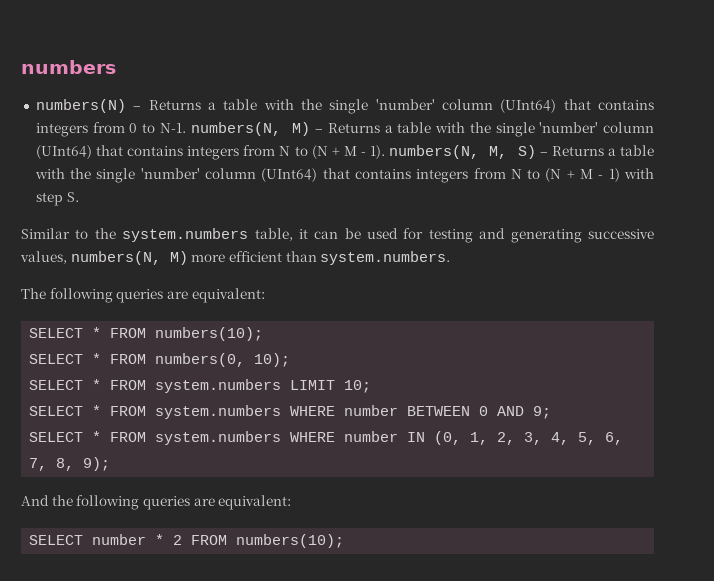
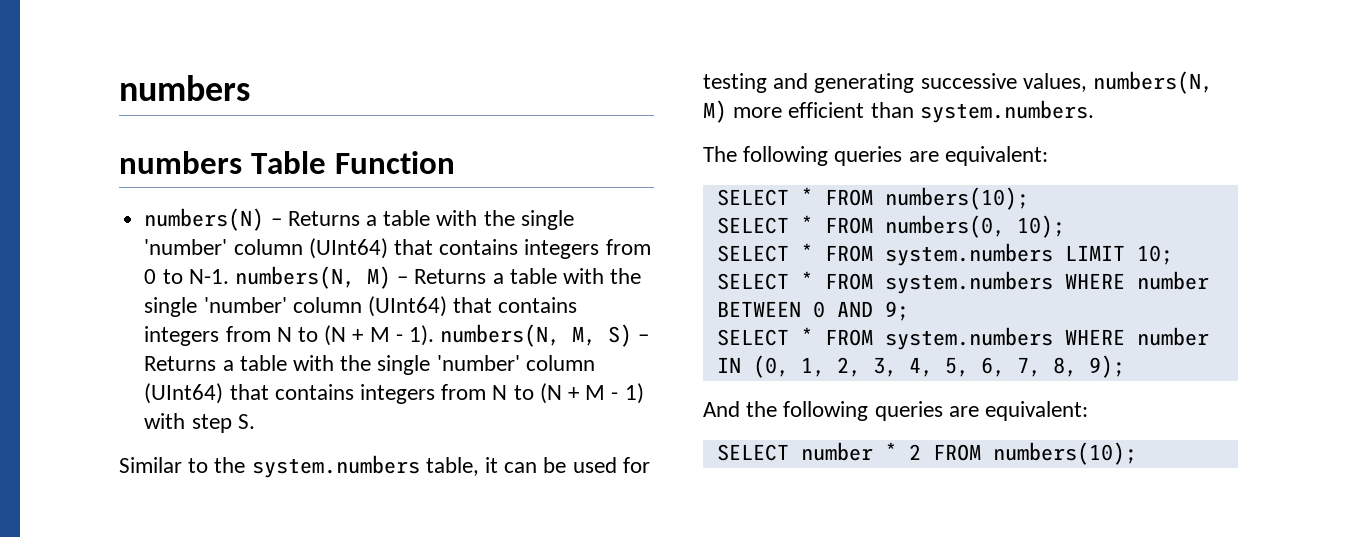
[21,60,116,74] numbers -> [119,75,250,101] [119,151,455,174] numbers // numbers Table Function

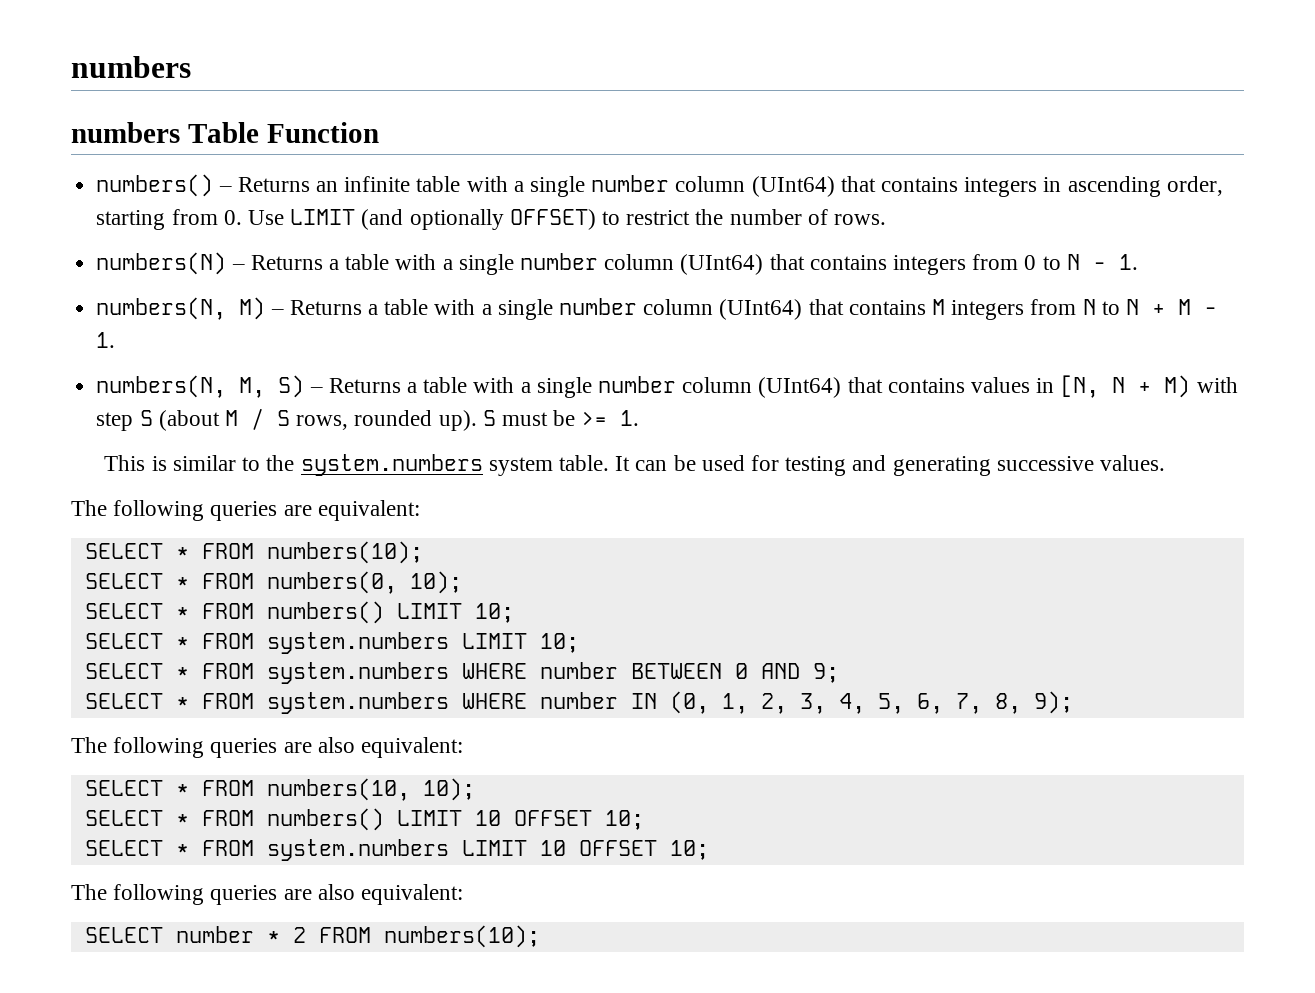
(455, 162) none -> [96,174,1223,197] [96,209,887,230] // numbers() – Returns an infinite table with a single number column (UInt64) that contains integers in ascending order, starting from 0. Use LIMIT (and optionally OFFSET) to restrict the number of rows.
[483,210,574,230] [144,239,228,255] the single 'number' -> [442,253,598,275] a single number
[188,269,229,284] N-1. -> [1066,254,1138,270] N - 1. //
[610,268,642,284] [144,296,578,317] [144,325,434,346] the single 'number' column (UInt64) that contains integers from N to (N + M - 1). -> [481,298,1218,320] [96,332,116,348] a single number column (UInt64) that contains M integers from N to N + M - 1. //
[340,355,595,375] [144,383,644,404] [144,413,255,433] [119,455,499,478] the single 'number' column (UInt64) that contains integers from N to (N + M - 1) with step S. // Similar to the system.numbers table, it -> [520,375,1238,398] [96,408,640,431] [104,454,631,476] a single number column (UInt64) that contains values in [N, N + M) with step S (about M / S rows, rounded up). S must be >= 1. // This is similar to the system.numbers system table. It
[1022,71,1214,94] [703,100,1094,123] values, numbers(N, M) more efficient than system.numbers. -> [1100,455,1166,471] values.
(1065, 226) none -> [84,601,514,624] // SELECT * FROM numbers() LIMIT 10;
[703,401,979,421] And the following queries are -> [71,737,464,758] [84,778,475,801] [84,808,644,831] [84,839,709,861] [71,884,355,905] The following queries are also equivalent: // SELECT * FROM numbers(10, 10); // SELECT * FROM numbers() LIMIT 10 OFFSET 10; // SELECT * FROM system.numbers LIMIT 10 OFFSET 10; // The following queries are also

